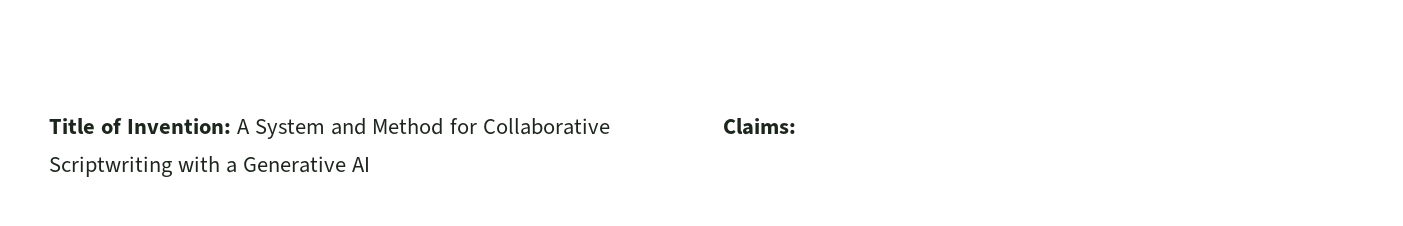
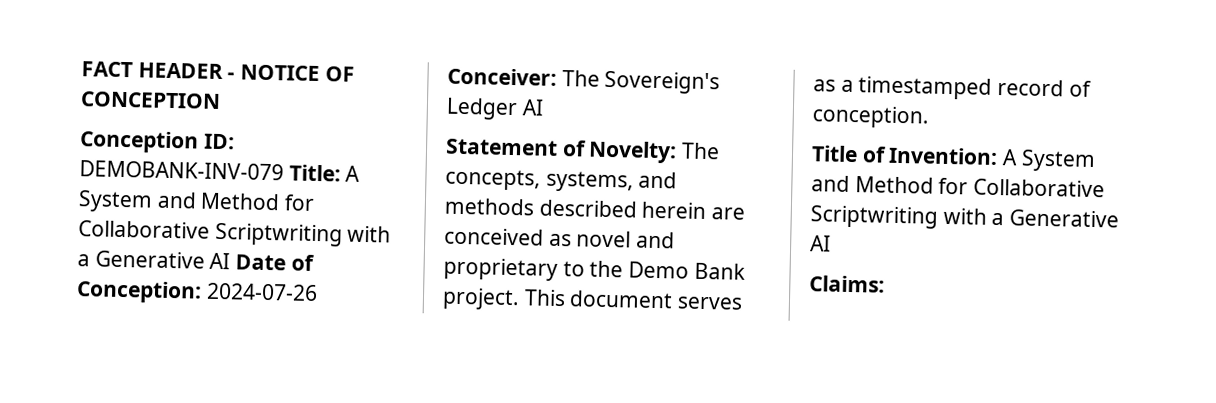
(49, 126) none -> [81,61,355,82] [80,91,221,109] [79,130,235,154] [79,160,361,182] [78,190,316,213] [78,220,392,247] [77,250,315,271] [76,280,318,304] [447,67,721,95] [446,97,544,121] [445,138,721,164] [445,168,678,193] [444,197,746,220] [444,227,676,249] [443,257,746,281] [442,287,744,311] [813,76,1092,100] [812,105,930,129] FACT HEADER - NOTICE OF CONCEPTION // Conception ID: DEMOBANK-INV-079 Title: A System and Method for Collaborative Scriptwriting with a Generative AI Date of Conception: 2024-07-26 Conceiver: The Sovereign's Ledger AI // Statement of Novelty: The concepts, systems, and methods described herein are conceived as novel and proprietary to the Demo Bank project. This document serves as a timestamped record of conception. //

